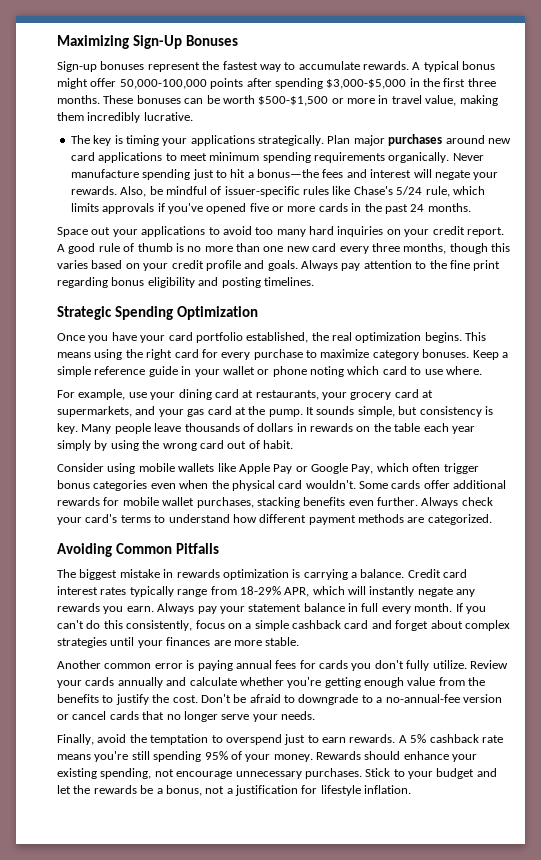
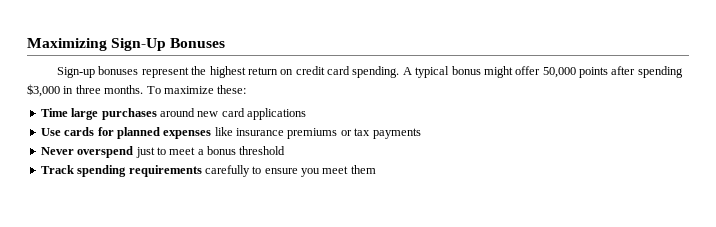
[222,61,409,72] fastest way to accumulate rewards. -> [209,66,400,78] highest return on credit card spending.
[119,79,207,89] 50,000-100,000 -> [542,67,576,78] 50,000
[326,78,496,89] [57,95,498,106] [57,112,193,123] [70,135,385,146] $3,000-$5,000 in the first three months. These bonuses can be worth $500-$1,500 or more in travel value, making them incredibly lucrative. // The key is timing your applications strategically. Plan major -> [27,84,247,97] [40,108,99,120] $3,000 in three months. To maximize these: // Time large
[165,152,484,163] [70,169,499,180] [70,186,485,197] [70,203,471,214] [57,226,504,237] [57,243,510,254] [57,260,501,271] [57,277,314,288] [57,306,258,320] [57,332,487,343] [57,349,508,360] [57,366,482,377] [57,389,434,400] [57,406,493,417] [57,423,475,434] [57,440,293,451] [57,463,479,474] [57,480,507,491] [57,497,493,508] [57,514,492,525] [57,543,219,557] [57,569,468,580] [57,586,476,597] [57,603,486,614] [57,620,510,631] [57,637,300,648] [57,660,508,671] [57,677,486,688] [57,694,502,705] [57,711,315,722] [57,734,503,745] [57,751,478,762] [57,768,497,779] [57,785,412,796] to meet minimum spending requirements organically. Never manufacture spending just to hit a bonus—the fees and interest will negate your rewards. Also, be mindful of issuer-specific rules like Chase's 5/24 rule, which limits approvals if you've opened five or more cards in the past 24 months. // Space out your applications to avoid too many hard inquiries on your credit report. A good rule of thumb is no more than one new card every three months, though this varies based on your credit profile and goals. Always pay attention to the fine print regarding bonus eligibility and posting timelines. // Strategic Spending Optimization // Once you have your card portfolio established, the real optimization begins. This means using the right card for every purchase to maximize category bonuses. Keep a simple reference guide in your wallet or phone noting which card to use where. // For example, use your dining card at restaurants, your grocery card at supermarkets, and your gas card at the pump. It sounds simple, but consistency is key. Many people leave thousands of dollars in rewards on the table each year simply by using the wrong card out of habit. // Consider using mobile wallets like Apple Pay or Google Pay, which often trigger bonus categories even when the physical card wouldn't. Some cards offer additional rewards for mobile wallet purchases, stacking benefits even further. Always check your card's terms to understand how different payment methods are categorized. // Avoiding Common Pitfalls // The biggest mistake in rewards optimization is carrying a balance. Credit card interest rates typically range from 18-29% APR, which will instantly negate any rewards you earn. Always pay your statement balance in full every month. If you can't do this consistently, focus on a simple cashback card and forget about complex strategies until your finances are more stable. // Another common error is paying annual fees for cards you don't fully utilize. Review your cards annually and calculate whether you're getting enough value from the benefits to justify the cost. Don't be afraid to downgrade to a no-annual-fee version or cancel cards that no longer serve your needs. // Finally, avoid the temptation to overspend just to earn rewards. A 5% cashback rate means you're still spending 95% of your money. Rewards should enhance your existing spending, not encourage unnecessary purchases. Stick to your budget and let the rewards be a bonus, not a justification for lifestyle inflation. -> [40,127,421,139] [40,146,286,158] [40,165,376,177] // Use cards for planned expenses like insurance premiums or tax payments // Never overspend just to meet a bonus threshold // Track spending requirements carefully to ensure you meet them

